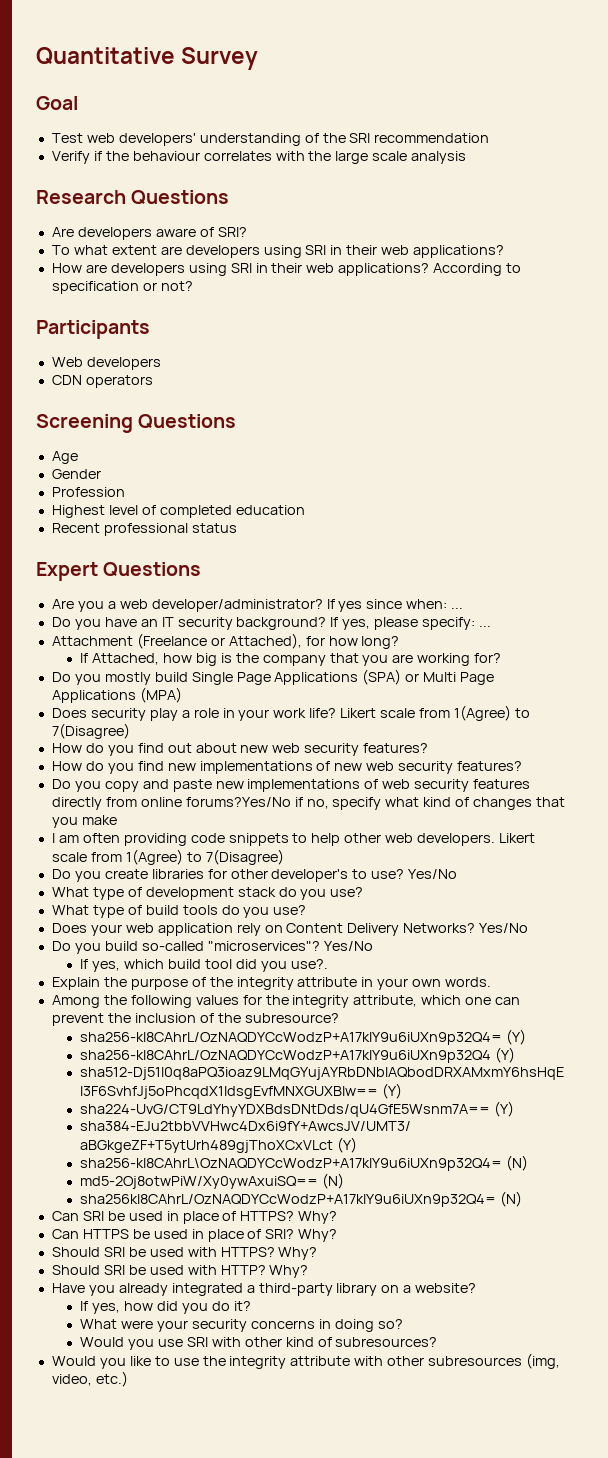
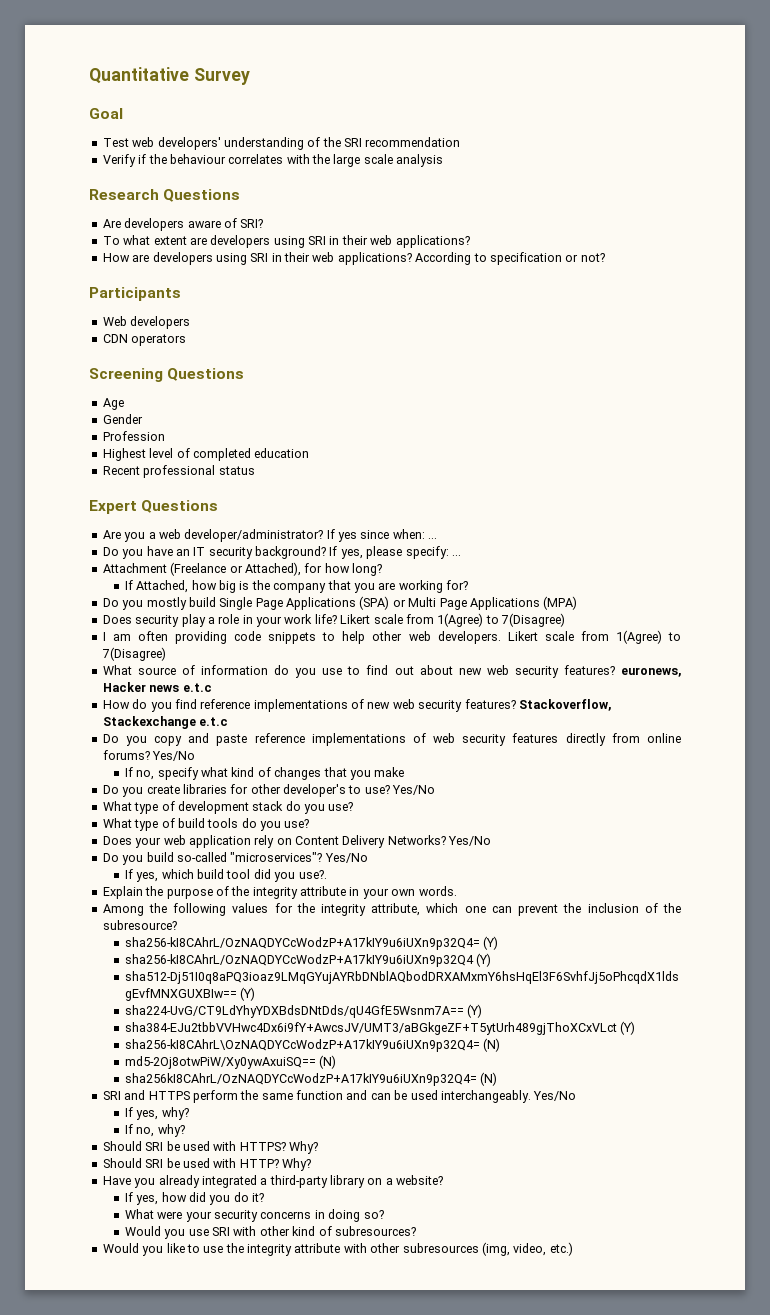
[51,743,429,756] [51,761,523,774] [51,779,531,792] [51,797,566,810] [51,815,117,828] // How do you find out about new web security features? // How do you find new implementations of new web security features? // Do you copy and paste new implementations of web security features directly from online forums?Yes/No if no, specify what kind of changes that you make -> (565, 620) none
(284, 857) none -> [102,665,681,678] [102,682,212,692] [102,699,611,712] [102,716,229,729] [102,733,681,746] [102,750,196,761] [124,767,405,780] // What source of information do you use to find out about new web security features? euronews, Hacker news e.t.c // How do you find reference implementations of new web security features? Stackoverflow, Stackexchange e.t.c // Do you copy and paste reference implementations of web security features directly from online forums? Yes/No // If no, specify what kind of changes that you make
[51,1211,338,1224] [51,1229,338,1242] Can SRI be used in place of HTTPS? Why? // Can HTTPS be used in place of SRI? Why? -> [102,1090,577,1103] [124,1107,189,1120] [124,1124,185,1137] SRI and HTTPS perform the same function and can be used interchangeably. Yes/No // If yes, why? // If no, why?

